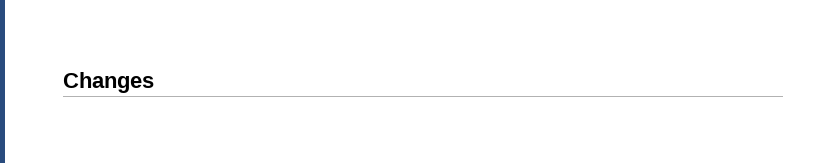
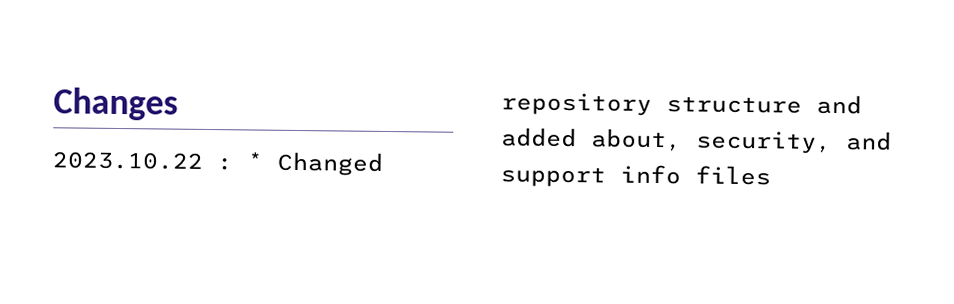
(154, 82) none -> [52,151,383,176] [501,92,862,116] [501,127,892,154] [500,164,771,188] // 2023.10.22 : * Changed repository structure and added about, security, and support info files

